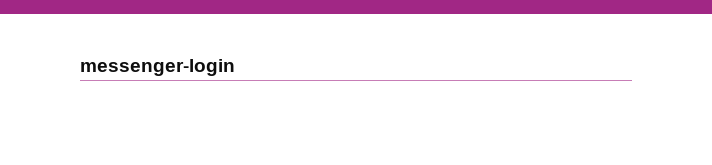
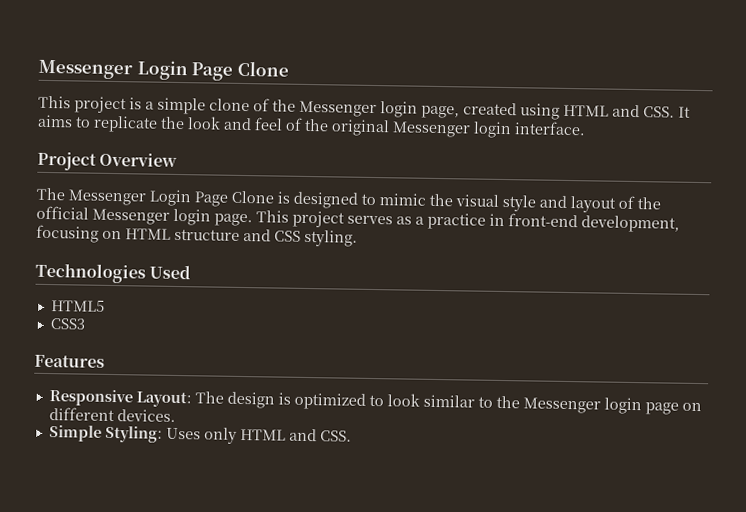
[80,59,235,76] messenger-login -> [38,59,289,81] [38,95,691,120] [37,114,586,139] [37,151,178,171] [36,187,661,213] [36,205,680,233] [36,224,358,247] [35,262,192,284] [50,300,105,312] [49,318,86,330] [34,354,105,368] [48,389,702,415] [48,407,176,422] [48,425,352,444] Messenger Login Page Clone // This project is a simple clone of the Messenger login page, created using HTML and CSS. It aims to replicate the look and feel of the original Messenger login interface. // Project Overview // The Messenger Login Page Clone is designed to mimic the visual style and layout of the official Messenger login page. This project serves as a practice in front-end development, focusing on HTML structure and CSS styling. // Technologies Used // HTML5 // CSS3 // Features // Responsive Layout: The design is optimized to look similar to the Messenger login page on different devices. // Simple Styling: Uses only HTML and CSS.

